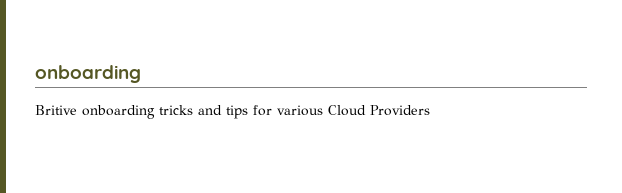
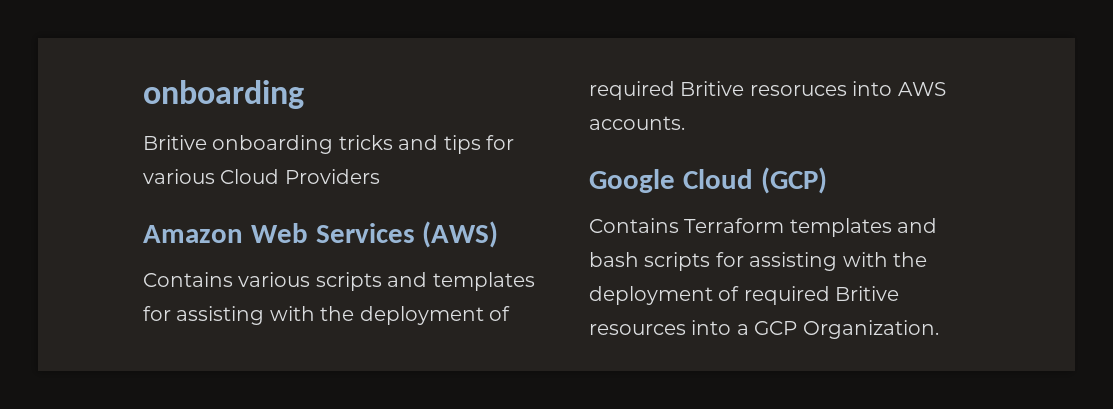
(430, 110) none -> [143,221,499,248] [143,272,535,291] [143,306,510,325] [589,81,946,100] [589,116,685,130] [589,167,827,194] [589,218,938,237] [589,252,927,271] [589,286,900,305] [589,320,939,339] // Amazon Web Services (AWS) // Contains various scripts and templates for assisting with the deployment of required Britive resoruces into AWS accounts. // Google Cloud (GCP) // Contains Terraform templates and bash scripts for assisting with the deployment of required Britive resources into a GCP Organization.

